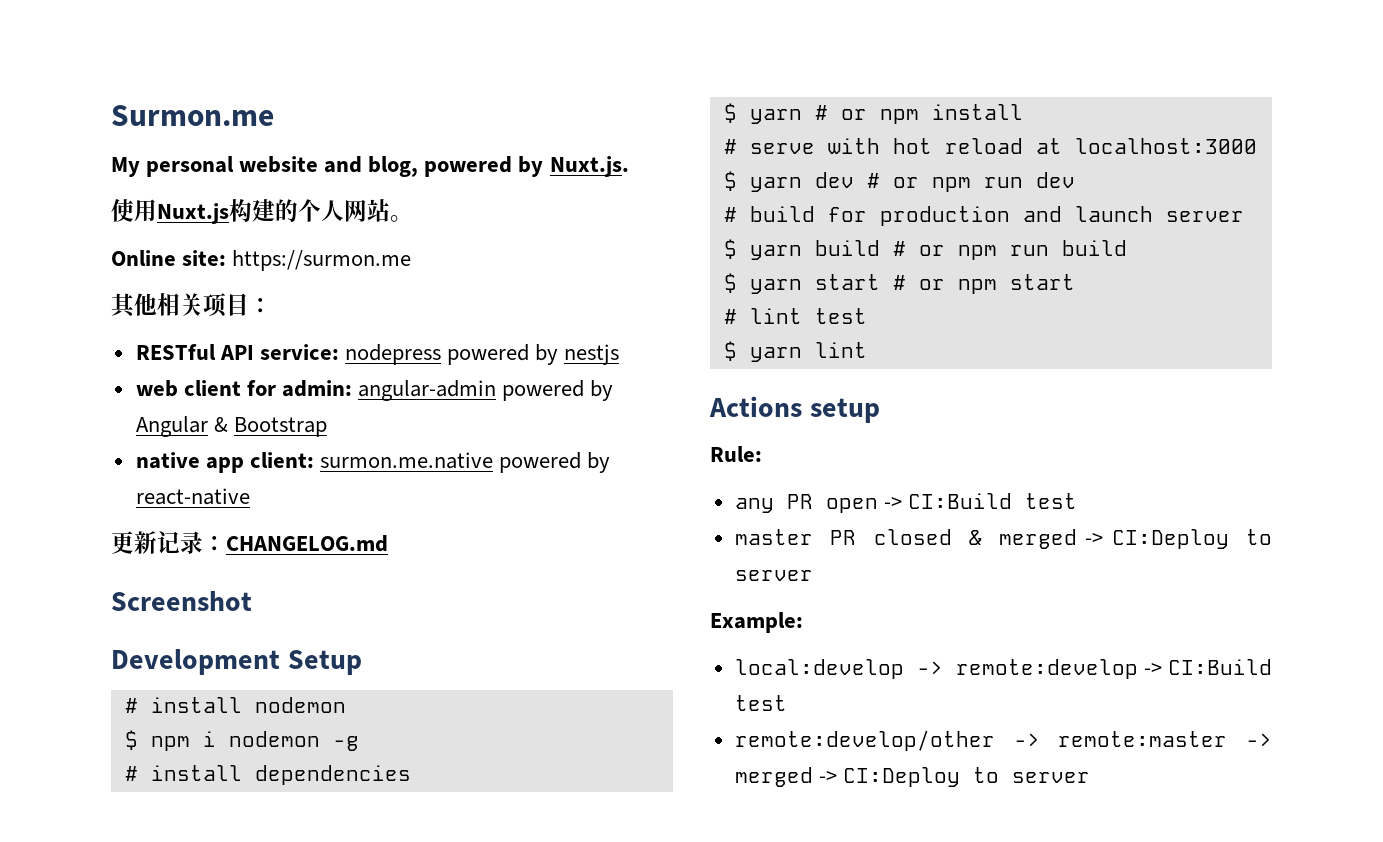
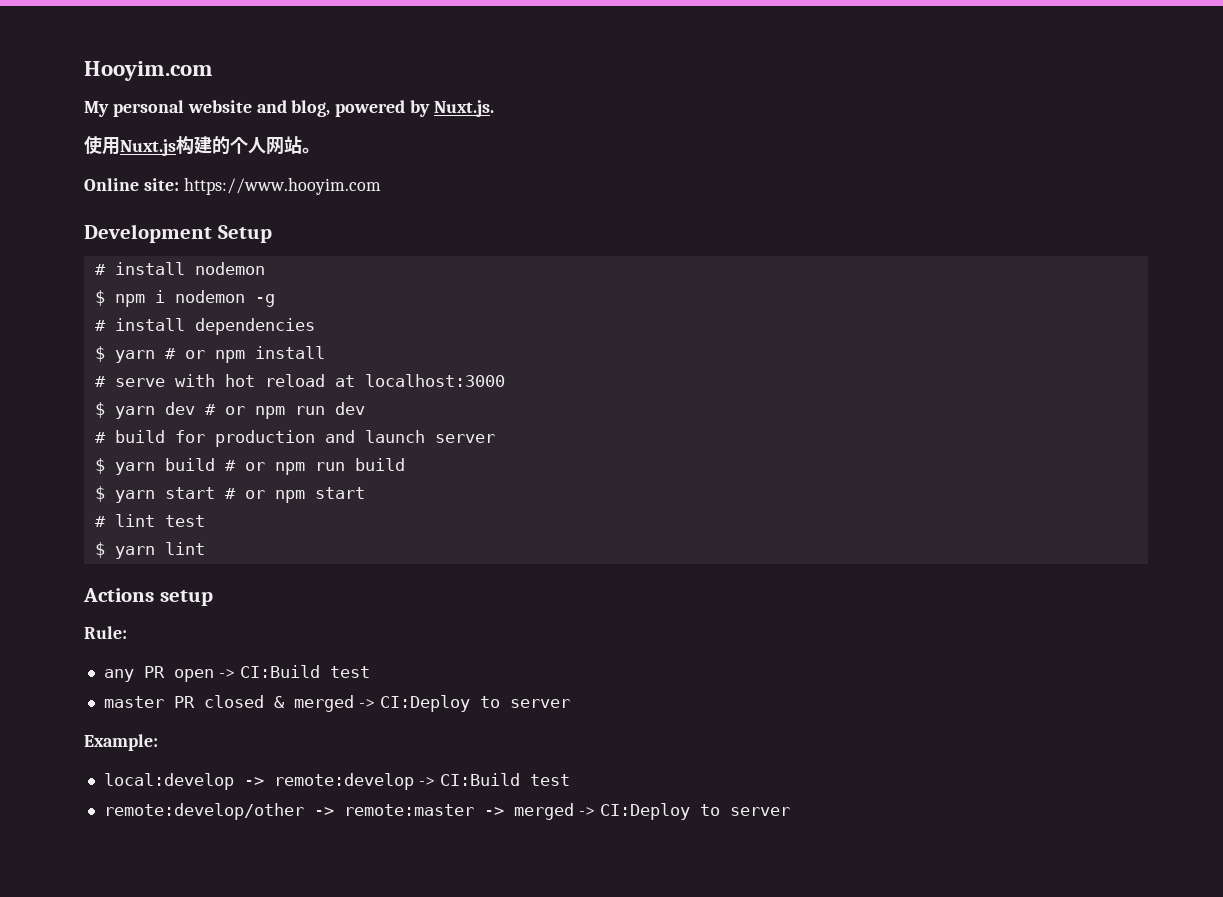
[111,105,274,126] Surmon.me -> [84,61,213,81] Hooyim.com
[232,250,412,271] [111,293,272,318] [135,344,620,365] [135,380,614,401] [135,416,327,437] [135,452,611,473] [135,488,250,505] [111,531,388,554] [111,591,252,611] https://surmon.me // 其他相关项目： // RESTful API service: nodepress powered by nestjs // web client for admin: angular-admin powered by Angular & Bootstrap // native app client: surmon.me.native powered by react-native // 更新记录：CHANGELOG.md // Screenshot -> [183,177,381,195] https://www.hooyim.com

